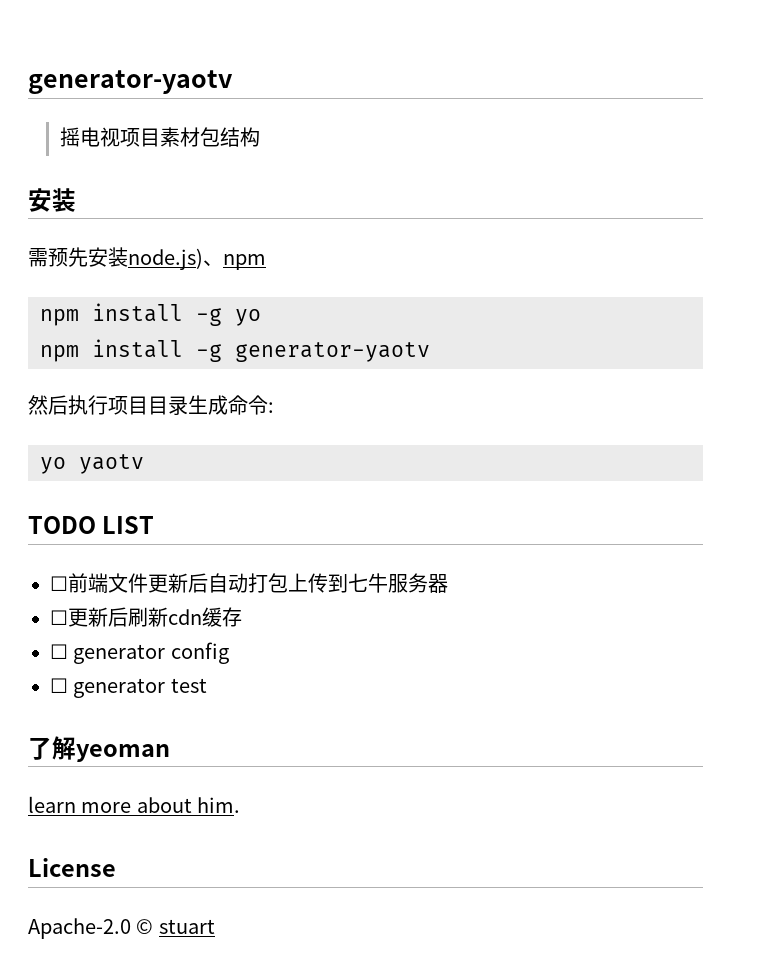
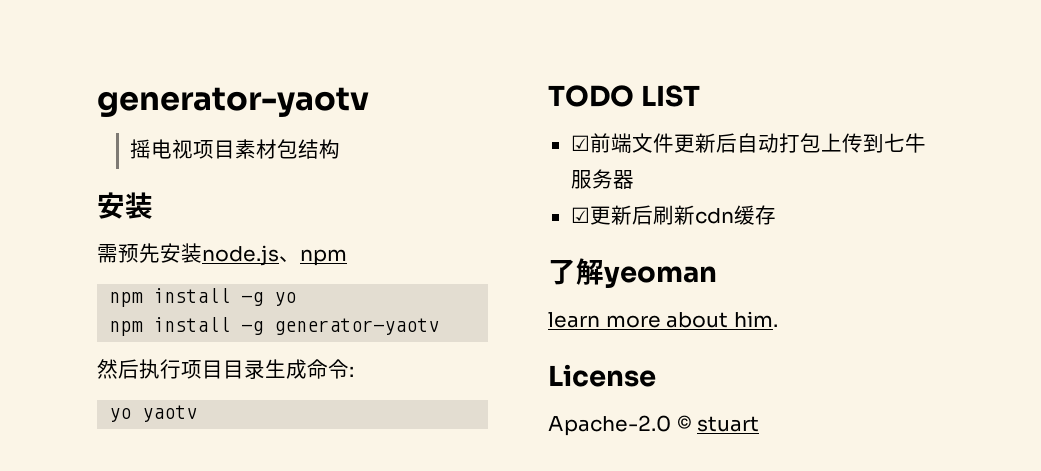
[128,248,203,270] node.js) -> [202,245,279,266] node.js
[50,576,68,591] ☐ -> [570,135,590,151] ☑
[50,610,68,625] ☐ -> [570,207,590,223] ☑
[50,642,229,664] [50,678,207,698] // ☐ generator config // ☐ generator test -> (776, 215) none

